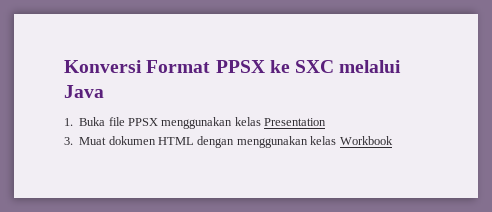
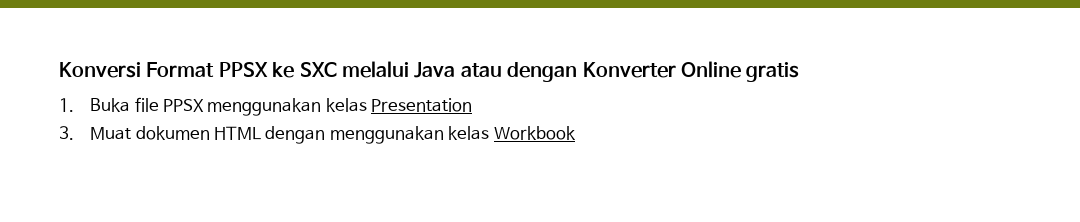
(104, 91) none -> [460,61,800,82] atau dengan Konverter Online gratis

